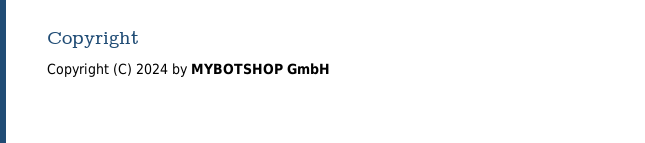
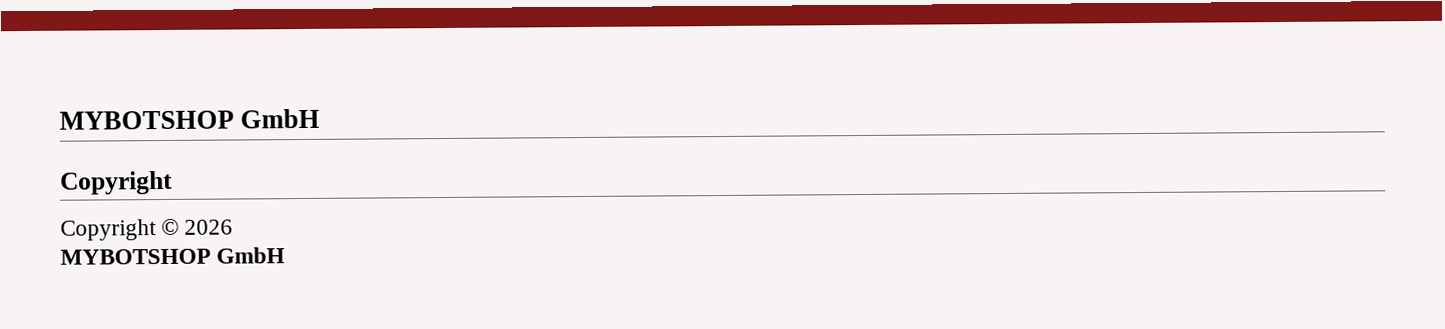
(47, 39) none -> [59,108,321,130] MYBOTSHOP GmbH //
[113,63,188,77] (C) 2024 by -> [161,218,234,236] © 2026 //

